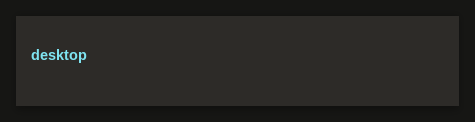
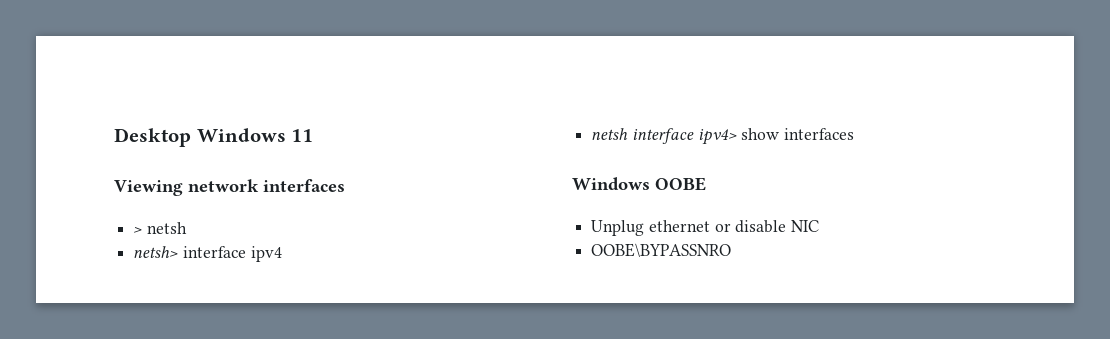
[31,49,87,63] desktop -> [114,128,314,147] [114,179,345,196] [133,222,187,234] [133,246,282,262] [591,128,855,145] [572,177,706,191] [591,220,820,236] [591,243,732,257] Desktop Windows 11 // Viewing network interfaces // > netsh // netsh> interface ipv4 // netsh interface ipv4> show interfaces // Windows OOBE // Unplug ethernet or disable NIC // OOBE\BYPASSNRO

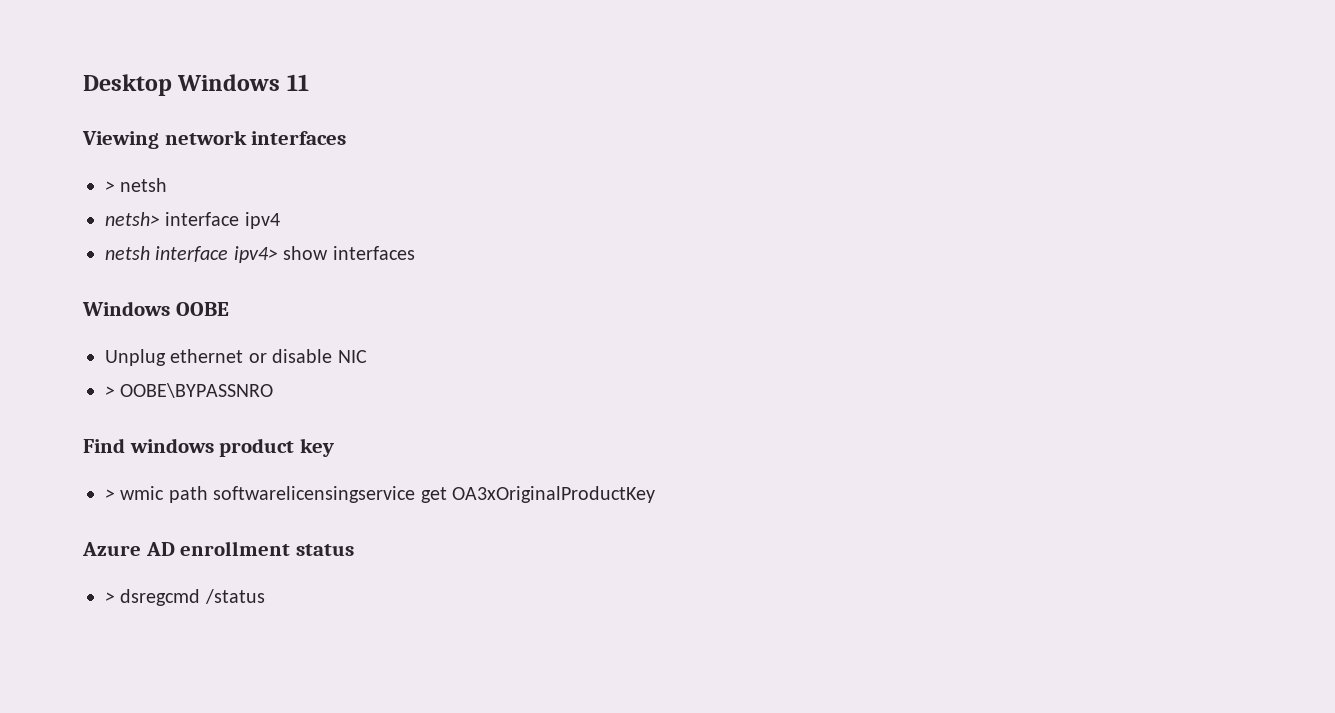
(820, 226) none -> [105,386,115,397] >
(732, 250) none -> [83,438,334,457] [105,486,655,503] [82,541,354,556] [105,589,265,606] // Find windows product key // > wmic path softwarelicensingservice get OA3xOriginalProductKey // Azure AD enrollment status // > dsregcmd /status

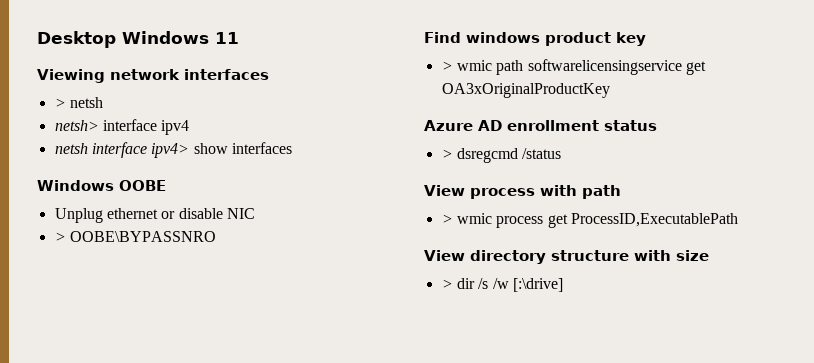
(265, 596) none -> [424,185,621,199] [441,213,738,228] [424,250,709,264] [441,278,563,292] // View process with path // > wmic process get ProcessID,ExecutablePath // View directory structure with size // > dir /s /w [:\drive]

